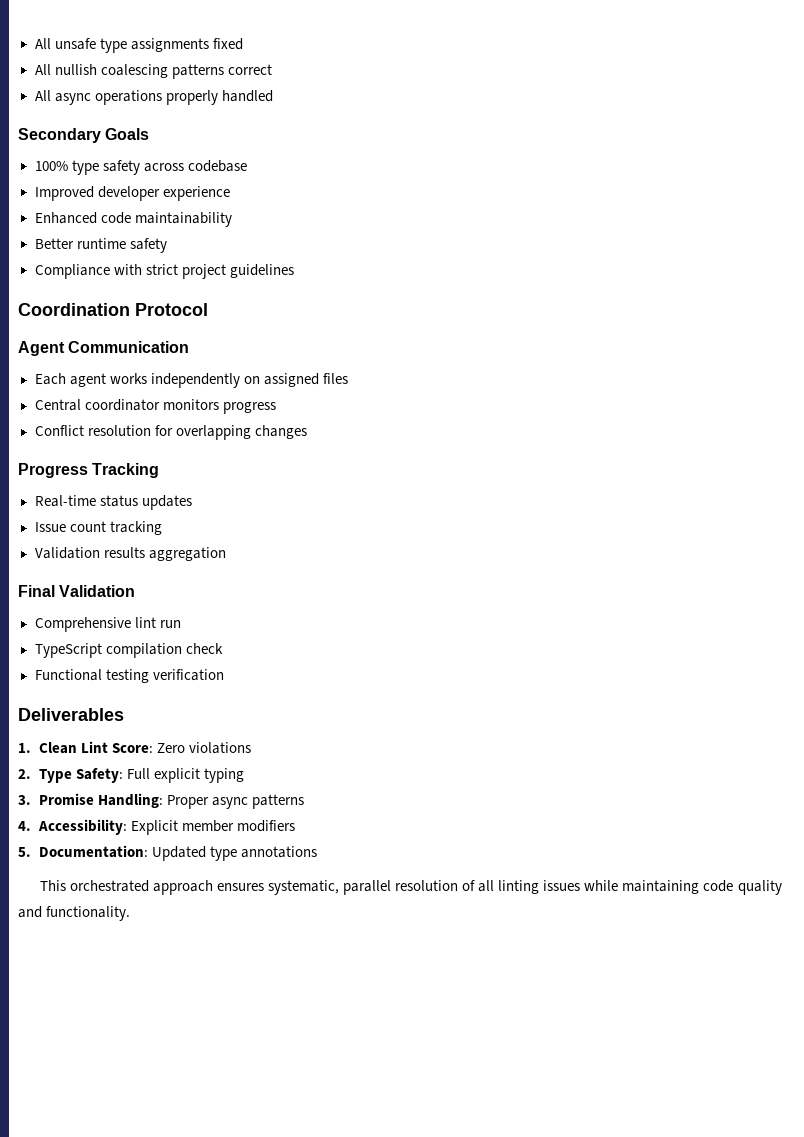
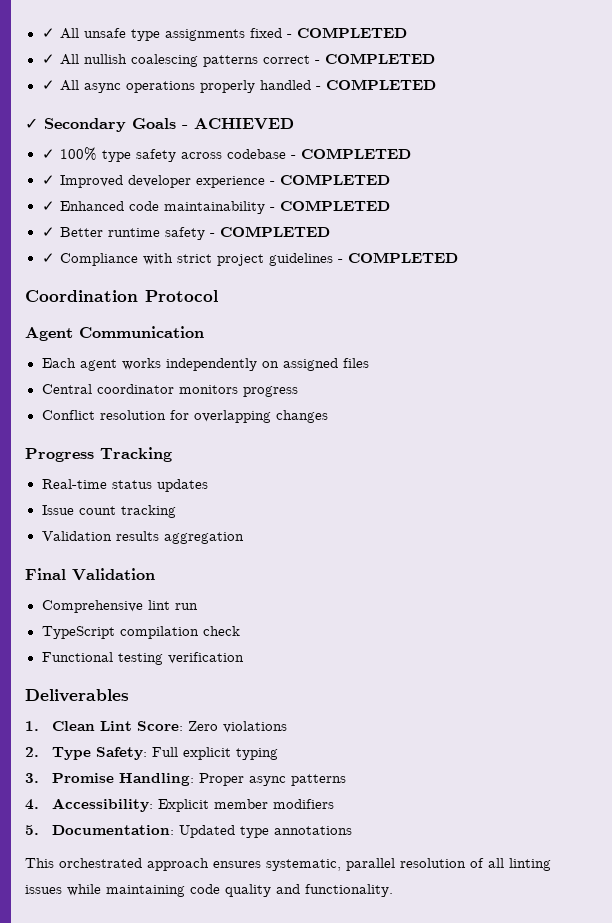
(34, 43) none -> [41,28,55,38] ✓
(243, 44) // -> [286,27,407,38] [41,54,55,64] - COMPLETED // ✓
(272, 69) // -> [314,53,435,64] [41,80,55,90] - COMPLETED // ✓
(273, 96) // -> [315,79,436,90] [25,118,38,129] - COMPLETED // ✓
(150, 134) // -> [182,118,294,130] [41,149,55,159] - ACHIEVED // ✓
(247, 166) // -> [290,148,411,159] [41,175,55,185] - COMPLETED // ✓
(230, 193) // -> [269,174,390,185] [41,201,55,211] - COMPLETED // ✓
(232, 219) // -> [269,200,390,211] [41,227,55,237] - COMPLETED // ✓
(167, 245) // -> [209,226,330,237] [41,253,55,263] - COMPLETED // ✓
(294, 271) none -> [337,252,458,263] - COMPLETED

